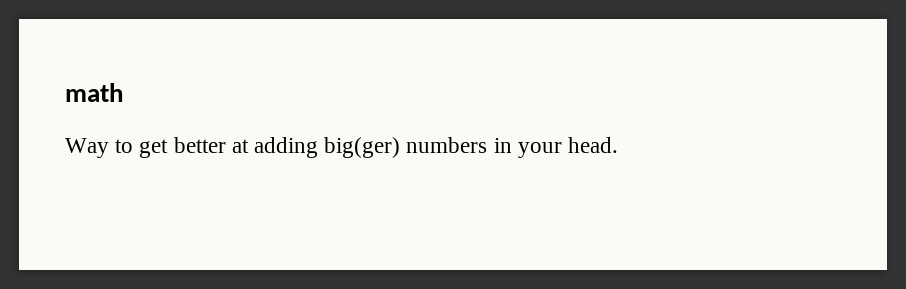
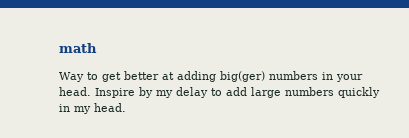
(619, 145) none -> [95,87,380,98] [59,103,126,114] Inspire by my delay to add large numbers quickly in my head.

